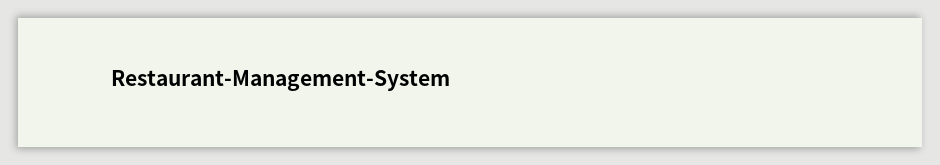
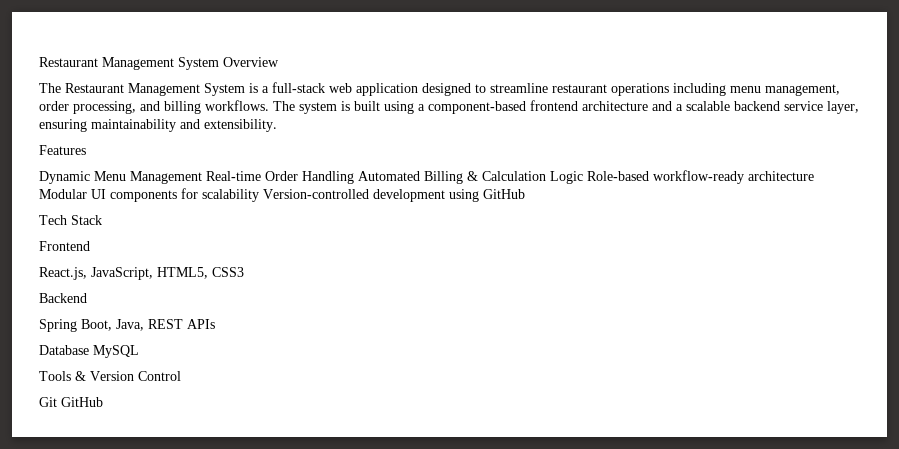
[111,70,450,91] Restaurant-Management-System -> [39,57,279,70] [39,82,840,96] [39,100,859,114] [39,119,277,132] [39,145,86,155] [39,170,814,184] [39,188,525,202] [39,215,102,225] [39,241,90,251] [39,267,244,280] [39,293,87,303] [39,319,215,332] [39,345,139,358] [39,371,181,381] [39,397,103,407] Restaurant Management System Overview // The Restaurant Management System is a full-stack web application designed to streamline restaurant operations including menu management, order processing, and billing workflows. The system is built using a component-based frontend architecture and a scalable backend service layer, ensuring maintainability and extensibility. // Features // Dynamic Menu Management Real-time Order Handling Automated Billing & Calculation Logic Role-based workflow-ready architecture Modular UI components for scalability Version-controlled development using GitHub // Tech Stack // Frontend // React.js, JavaScript, HTML5, CSS3 // Backend // Spring Boot, Java, REST APIs // Database MySQL // Tools & Version Control // Git GitHub

